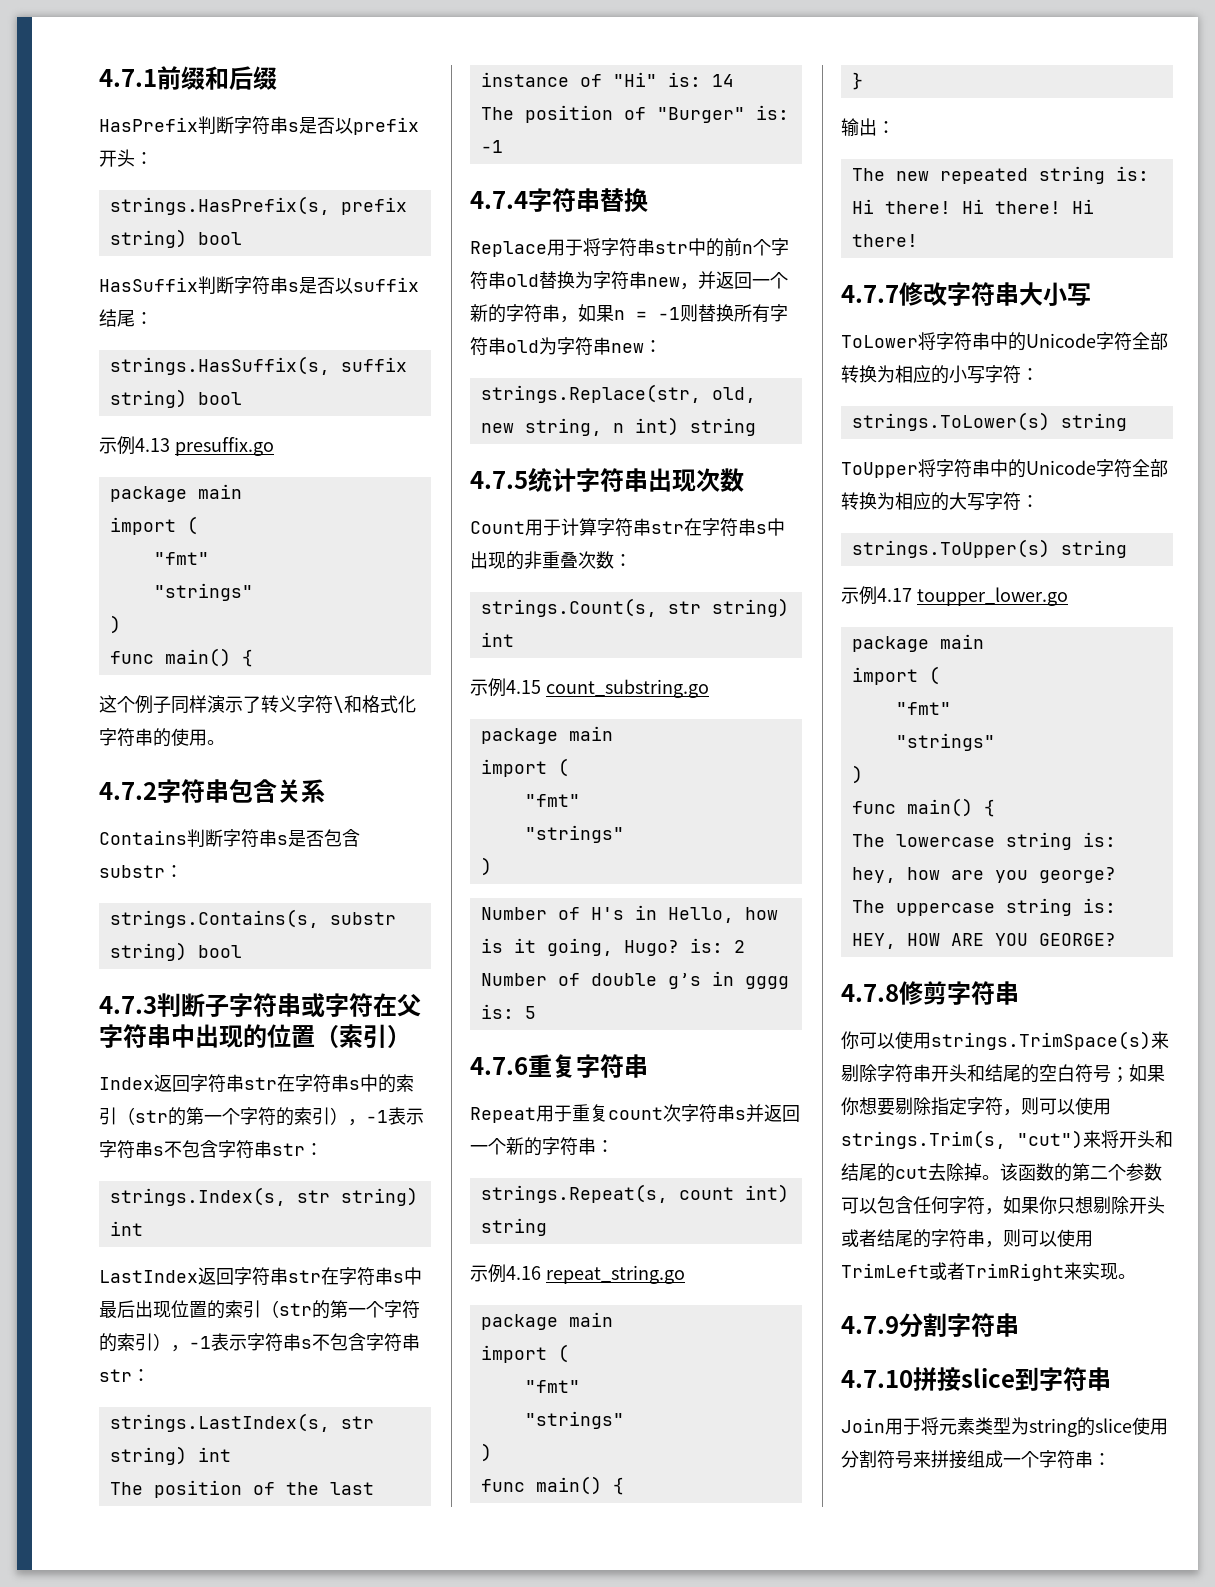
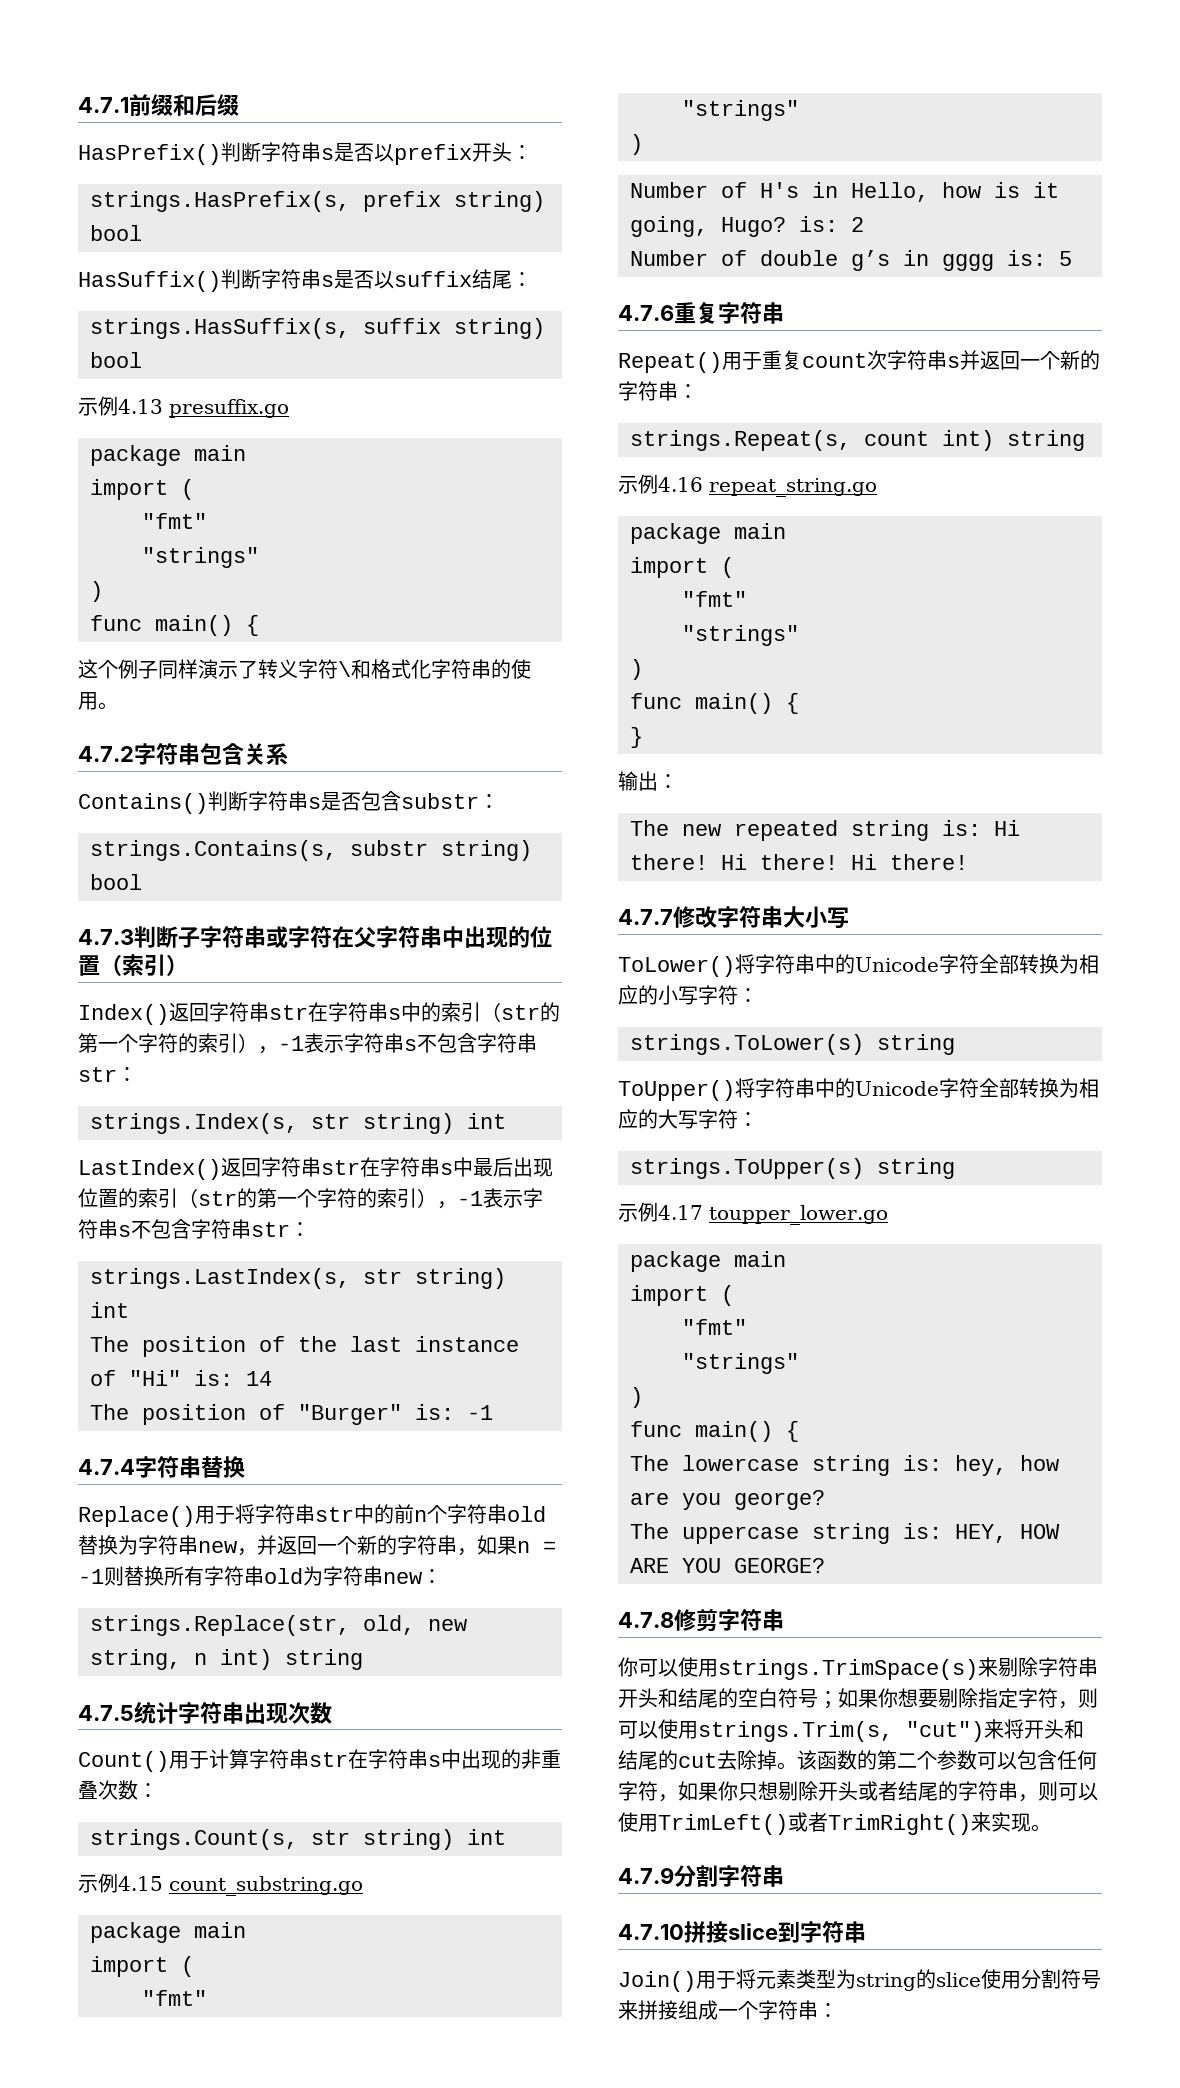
[99,117,198,132] HasPrefix -> [78,144,221,165] HasPrefix()
[99,277,198,292] HasSuffix -> [78,271,221,292] HasSuffix()
[99,830,187,845] Contains -> [78,793,208,814] Contains()
[99,1077,154,1090] Index -> [78,1004,169,1025] Index()
[99,1270,198,1283] LastIndex -> [78,1159,221,1180] LastIndex()
[470,241,547,257] Replace -> [78,1506,195,1527] Replace()
[470,521,525,534] Count -> [78,1751,169,1772] Count()
[470,1107,536,1123] Repeat -> [618,352,722,373] Repeat()
[841,335,918,348] ToLower -> [618,956,735,977] ToLower()
[841,462,918,478] ToUpper -> [618,1080,735,1101] ToUpper()
[841,1262,1064,1281] TrimLeft或者TrimRight -> [658,1812,971,1835] TrimLeft()或者TrimRight()
[841,1418,885,1433] Join -> [618,1971,696,1992] Join()

